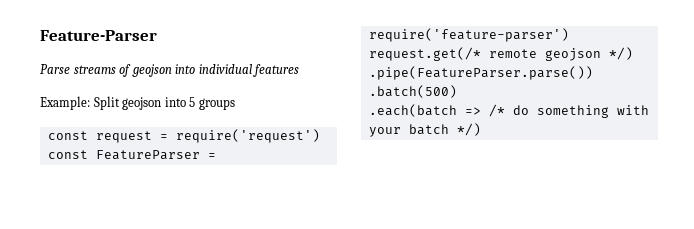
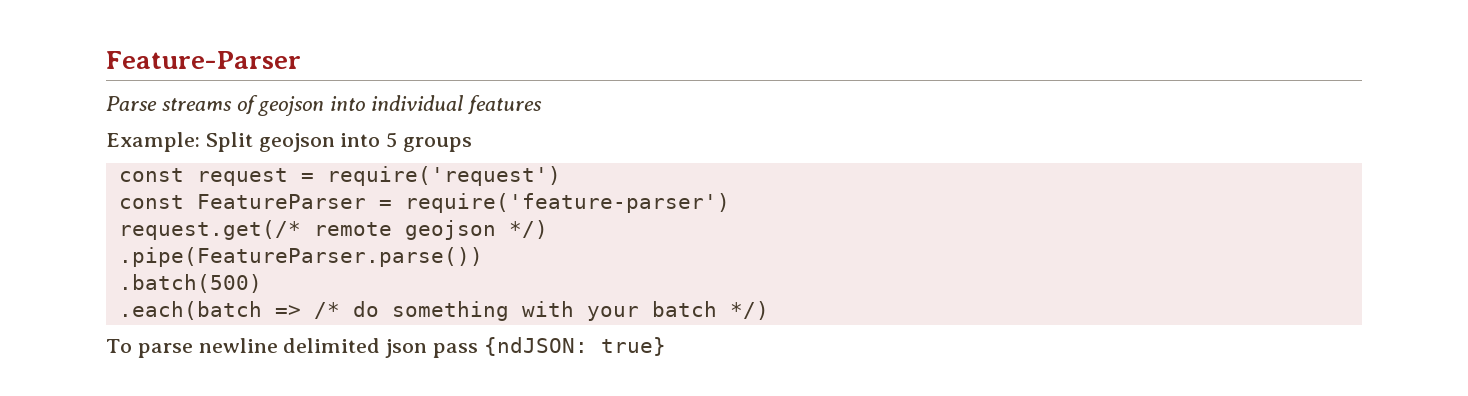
(481, 129) none -> [106,337,666,358] // To parse newline delimited json pass {ndJSON: true}

